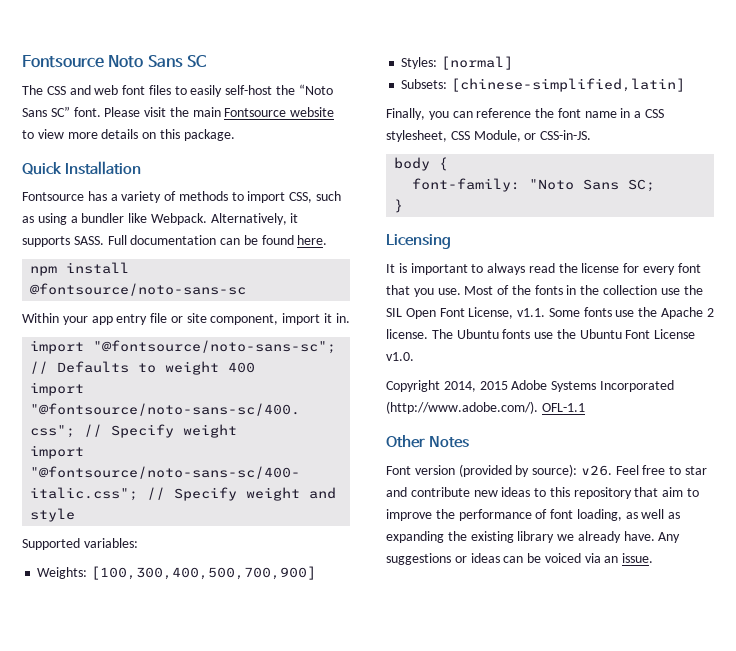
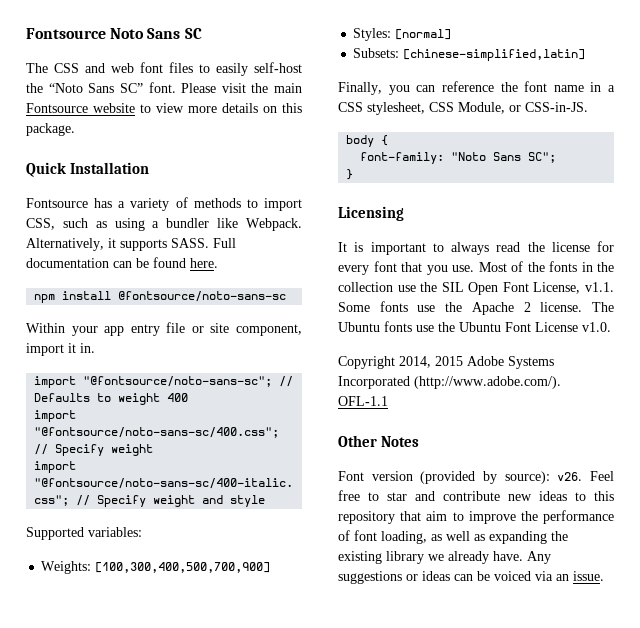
[628,179,656,192] SC; -> [528,152,557,163] SC";

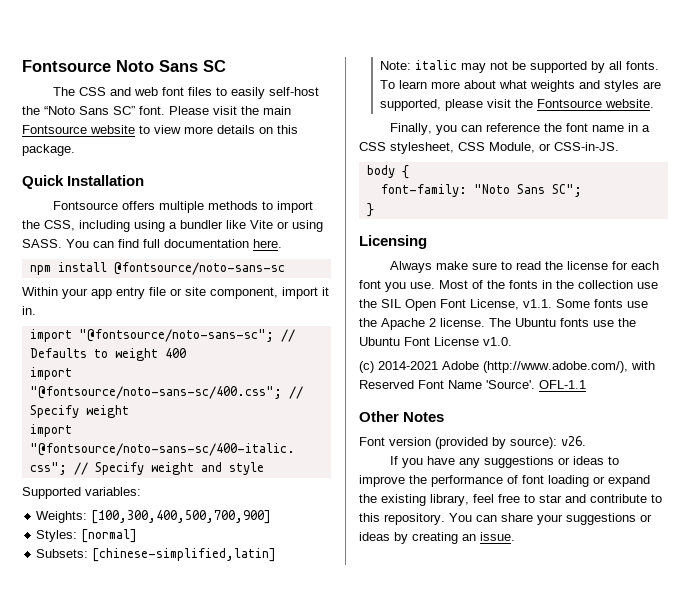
[94,197,302,211] [26,218,302,231] [26,238,236,251] [26,257,186,268] has a variety of methods to import CSS, such as using a bundler like Webpack. Alternatively, it supports SASS. Full documentation can be found -> [121,201,313,213] [22,220,323,232] [22,239,249,248] offers multiple methods to import the CSS, including using a bundler like Vite or using SASS. You can find full documentation
(586, 55) none -> [380,60,660,73] [380,80,662,92] [380,99,655,111] // Note: italic may not be supported by all fonts. To learn more about what weights and styles are supported, please visit the Fontsource website.
[338,242,489,255] It is important to always -> [389,261,512,273] Always make sure to
[338,261,422,275] every font that -> [630,261,659,270] [359,280,381,289] each font
[338,356,554,369] [338,376,561,389] Copyright 2014, 2015 Adobe Systems Incorporated (http://www.adobe.com/). -> [359,361,655,373] [359,380,535,389] (c) 2014-2021 Adobe (http://www.adobe.com/), with Reserved Font Name 'Source'.
[590,471,614,481] [338,490,614,501] [338,511,448,524] Feel free to star and contribute new ideas to this repository that aim -> [389,456,604,468] // If you have any suggestions or ideas
[381,531,568,544] [338,551,551,564] [338,571,553,584] loading, as well as expanding the existing library we already have. Any suggestions or ideas can be voiced via -> [548,475,650,487] [359,494,662,506] [359,513,652,525] [359,532,458,544] loading or expand the existing library, feel free to star and contribute to this repository. You can share your suggestions or ideas by creating

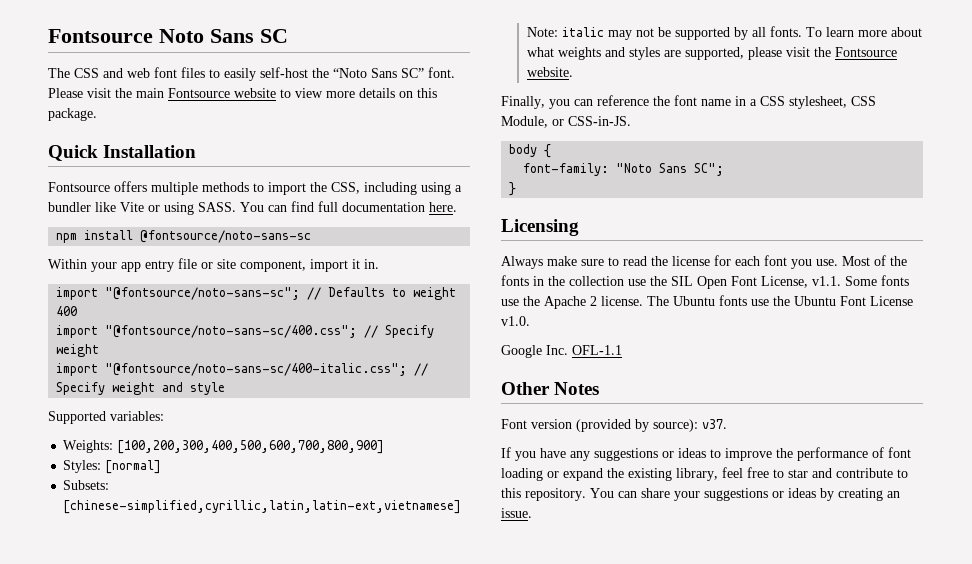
[91,510,272,524] [100,300,400,500,700,900] -> [117,440,385,454] [100,200,300,400,500,600,700,800,900]
[92,548,277,562] [chinese-simplified,latin] -> [63,500,462,514] [chinese-simplified,cyrillic,latin,latin-ext,vietnamese]
[359,361,655,373] [359,380,535,389] (c) 2014-2021 Adobe (http://www.adobe.com/), with Reserved Font Name 'Source'. -> [501,345,568,358] Google Inc.
[561,436,586,446] v26. -> [702,419,727,429] v37.

